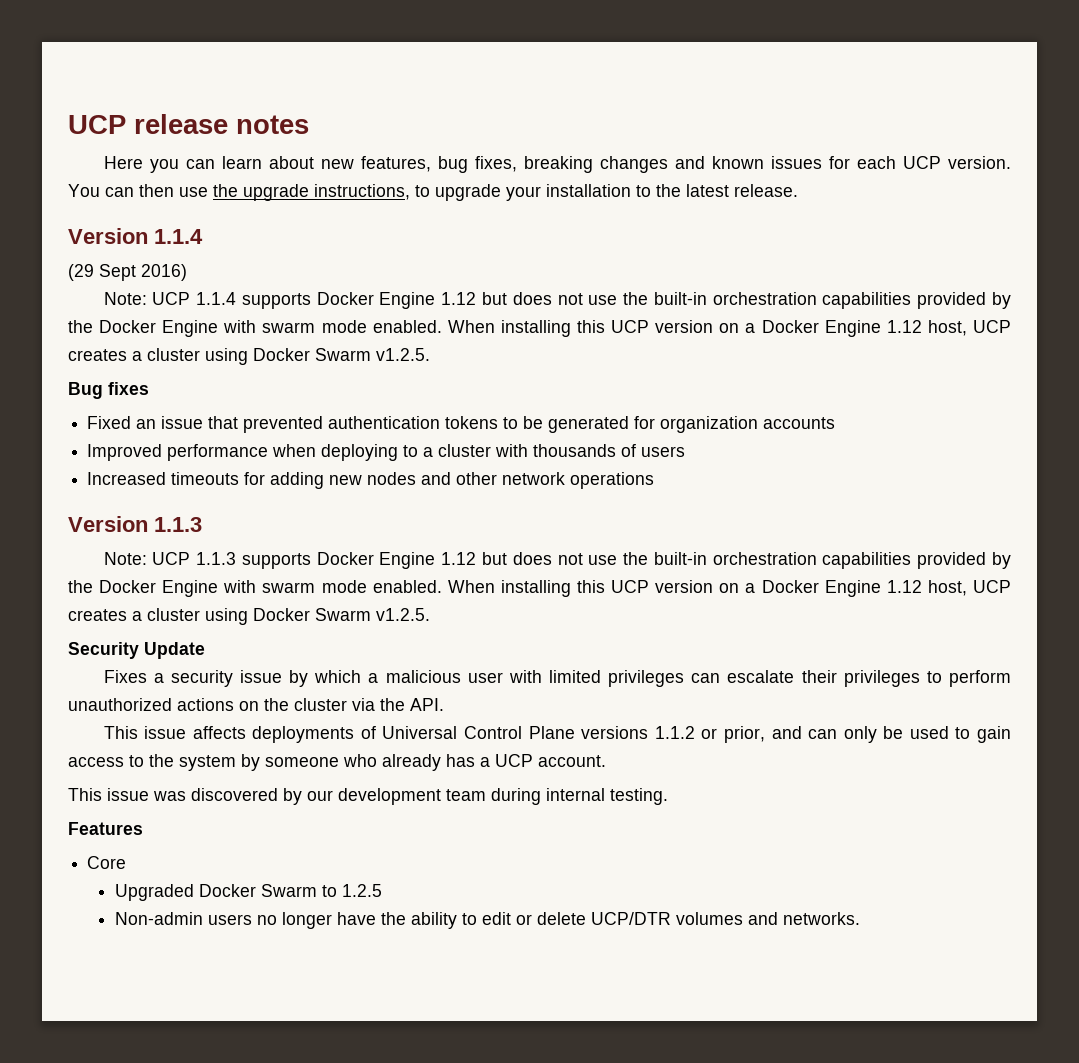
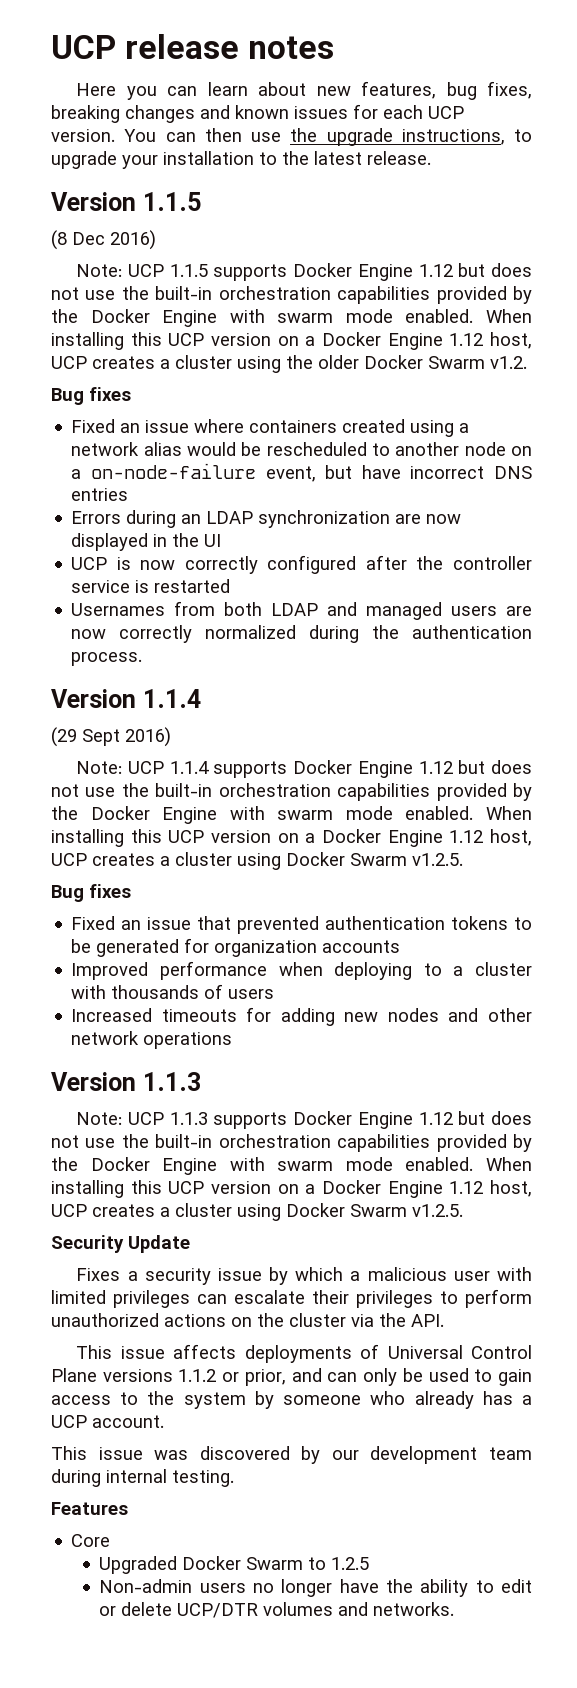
(798, 190) none -> [51,192,201,211] [51,230,156,250] [76,263,532,281] [51,286,532,304] [51,309,532,327] [51,332,532,350] [51,355,527,373] [51,387,131,405] [71,419,470,437] [71,442,532,456] [71,463,532,482] [71,488,129,501] [71,510,462,528] [71,533,222,551] [71,555,532,574] [71,579,231,593] [71,601,532,620] [71,625,532,643] [71,652,143,666] // Version 1.1.5 // (8 Dec 2016) // Note: UCP 1.1.5 supports Docker Engine 1.12 but does not use the built-in orchestration capabilities provided by the Docker Engine with swarm mode enabled. When installing this UCP version on a Docker Engine 1.12 host, UCP creates a cluster using the older Docker Swarm v1.2. // Bug fixes // Fixed an issue where containers created using a network alias would be rescheduled to another node on a on-node-failure event, but have incorrect DNS entries // Errors during an LDAP synchronization are now displayed in the UI // UCP is now correctly configured after the controller service is restarted // Usernames from both LDAP and managed users are now correctly normalized during the authentication process.

